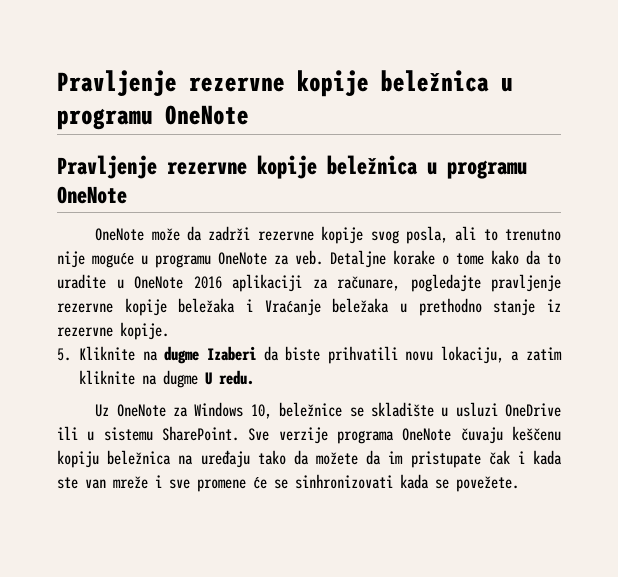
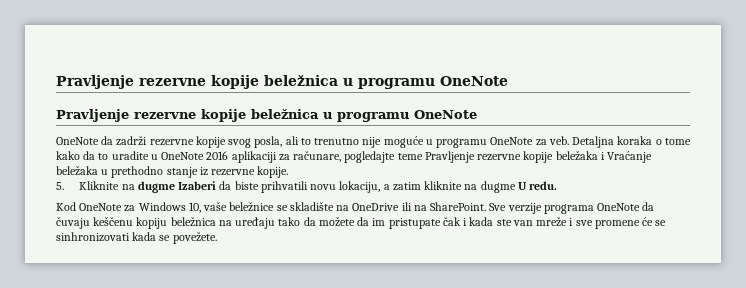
[151,228,180,241] može -> (99, 141) none
[330,250,435,268] Detaljne korake -> [572,136,653,148] Detaljna koraka
[491,274,561,292] pravljenje -> [397,151,475,163] teme Pravljenje
[95,404,110,417] Uz -> [56,202,76,211] Kod
(272, 411) none -> [203,202,228,211] vaše
[441,402,561,417] [57,426,153,441] u usluzi OneDrive ili u sistemu -> [336,202,427,211] na OneDrive ili na
(452, 434) none -> [642,202,655,211] da

